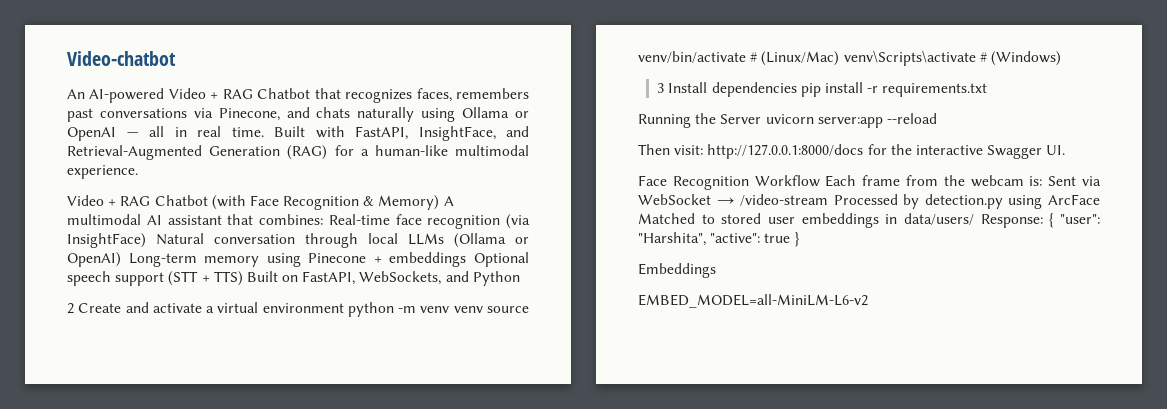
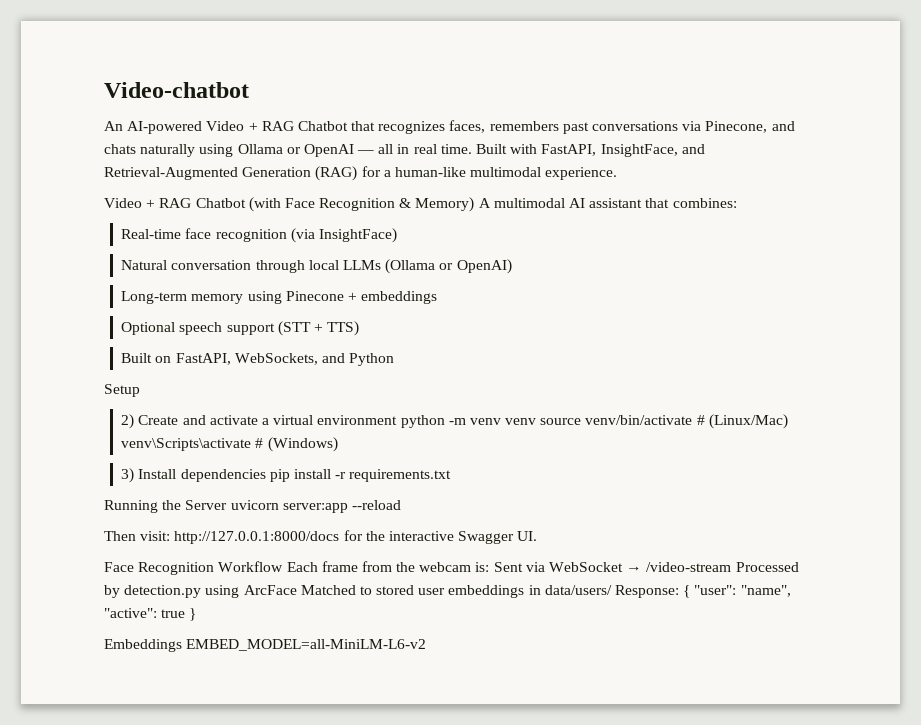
(323, 219) none -> (737, 203) //
(146, 240) none -> (398, 235) //
(121, 259) none -> (512, 266) //
(467, 259) none -> (438, 297) //
(243, 278) none -> (360, 328) //
[67,303,74,314] 2 -> [104,384,140,397] [121,414,135,429] Setup // 2)
[657,83,665,93] 3 -> [121,468,135,483] 3)
[638,232,706,246] "Harshita", -> [740,585,791,597] "name",
(716, 270) // -> (182, 645) none

